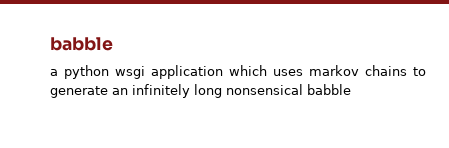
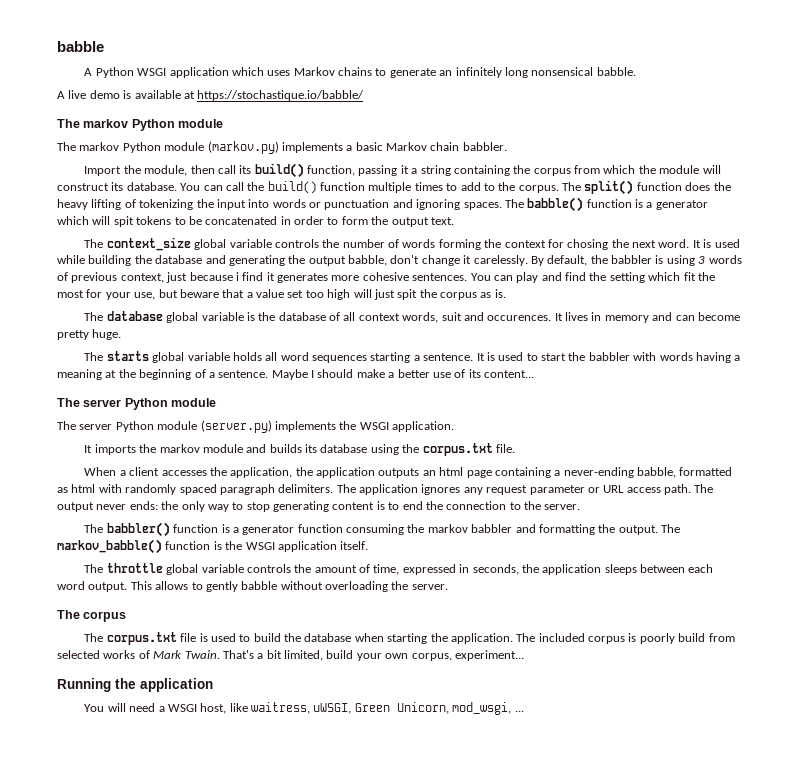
[50,65,145,79] a python wsgi -> [84,67,167,78] A Python WSGI
[309,65,359,76] markov -> [293,67,335,76] Markov
[307,84,351,95] babble -> [596,67,636,76] [57,90,365,101] [57,119,224,131] [57,141,507,154] [84,163,721,178] [57,180,731,195] [57,197,708,212] [57,216,454,227] [84,237,740,251] [57,255,742,266] [57,272,715,283] [57,289,506,300] [84,311,740,323] [57,329,122,340] [84,351,741,363] [57,369,534,380] [57,398,217,410] [57,420,454,433] [84,443,515,456] [84,467,733,478] [57,484,714,495] [57,501,581,512] [84,522,681,537] [57,539,369,554] [84,563,714,575] [57,581,448,592] [57,610,127,622] [84,632,735,645] [57,650,524,661] [57,678,213,692] [84,702,524,715] babble. // A live demo is available at https://stochastique.io/babble/ // The markov Python module // The markov Python module (markov.py) implements a basic Markov chain babbler. // Import the module, then call its build() function, passing it a string containing the corpus from which the module will construct its database. You can call the build() function multiple times to add to the corpus. The split() function does the heavy lifting of tokenizing the input into words or punctuation and ignoring spaces. The babble() function is a generator which will spit tokens to be concatenated in order to form the output text. // The context_size global variable controls the number of words forming the context for chosing the next word. It is used while building the database and generating the output babble, don't change it carelessly. By default, the babbler is using 3 words of previous context, just because i find it generates more cohesive sentences. You can play and find the setting which fit the most for your use, but beware that a value set too high will just spit the corpus as is. // The database global variable is the database of all context words, suit and occurences. It lives in memory and can become pretty huge. // The starts global variable holds all word sequences starting a sentence. It is used to start the babbler with words having a meaning at the beginning of a sentence. Maybe I should make a better use of its content... // The server Python module // The server Python module (server.py) implements the WSGI application. // It imports the markov module and builds its database using the corpus.txt file. // When a client accesses the application, the application outputs an html page containing a never-ending babble, formatted as html with randomly spaced paragraph delimiters. The application ignores any request parameter or URL access path. The output never ends: the only way to stop generating content is to end the connection to the server. // The babbler() function is a generator function consuming the markov babbler and formatting the output. The markov_babble() function is the WSGI application itself. // The throttle global variable controls the amount of time, expressed in seconds, the application sleeps between each word output. This allows to gently babble without overloading the server. // The corpus // The corpus.txt file is used to build the database when starting the application. The included corpus is poorly build from selected works of Mark Twain. That's a bit limited, build your own corpus, experiment... // Running the application // You will need a WSGI host, like waitress, uWSGI, Green Unicorn, mod_wsgi, ...

